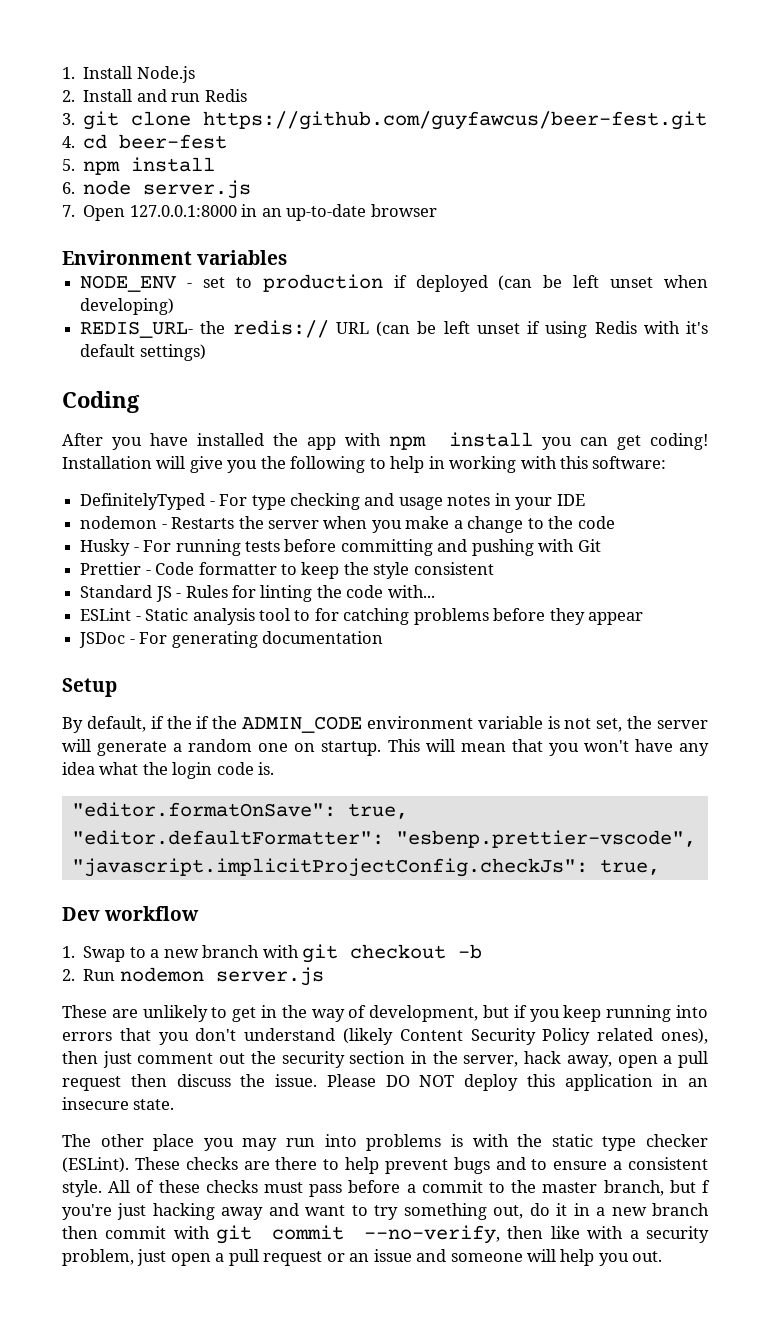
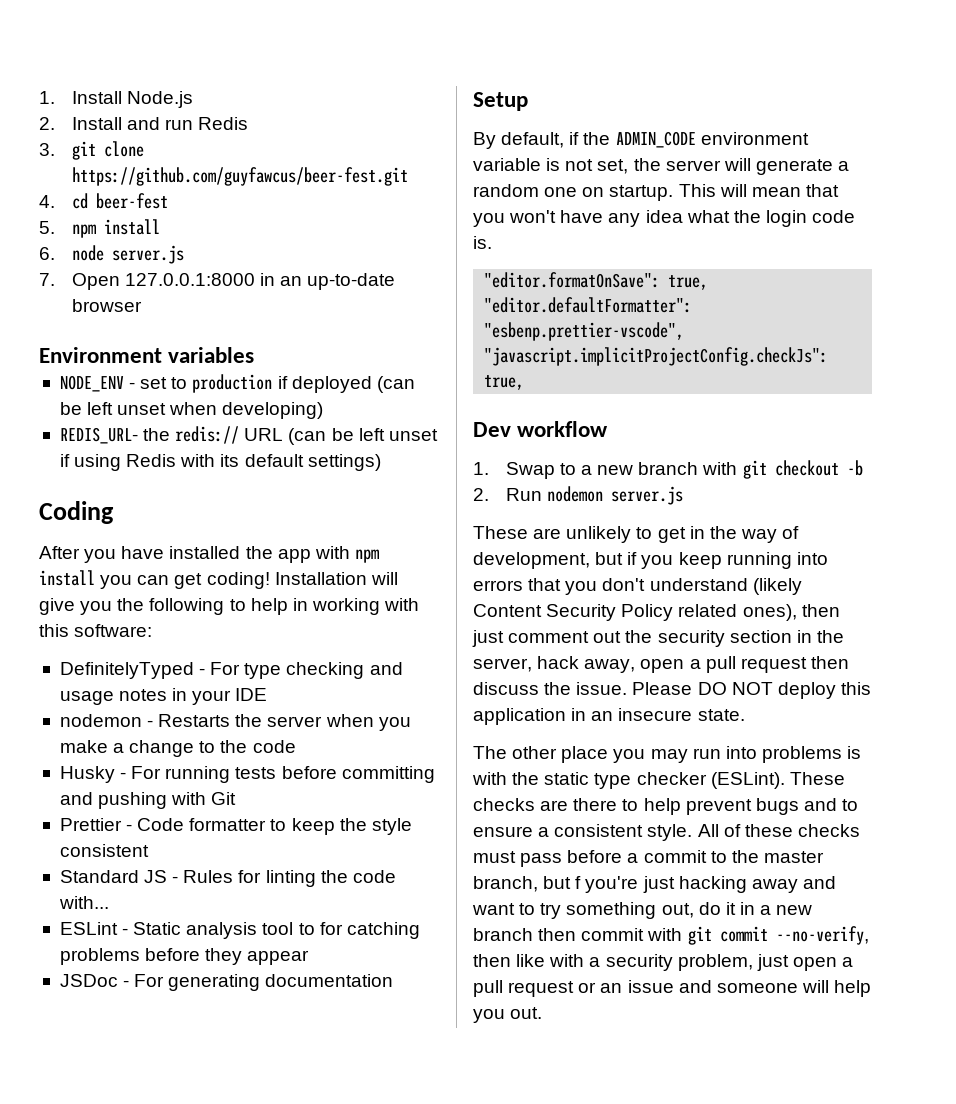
[686,321,708,334] it's -> [220,454,240,467] its
[196,716,238,729] if the -> (611, 138) none

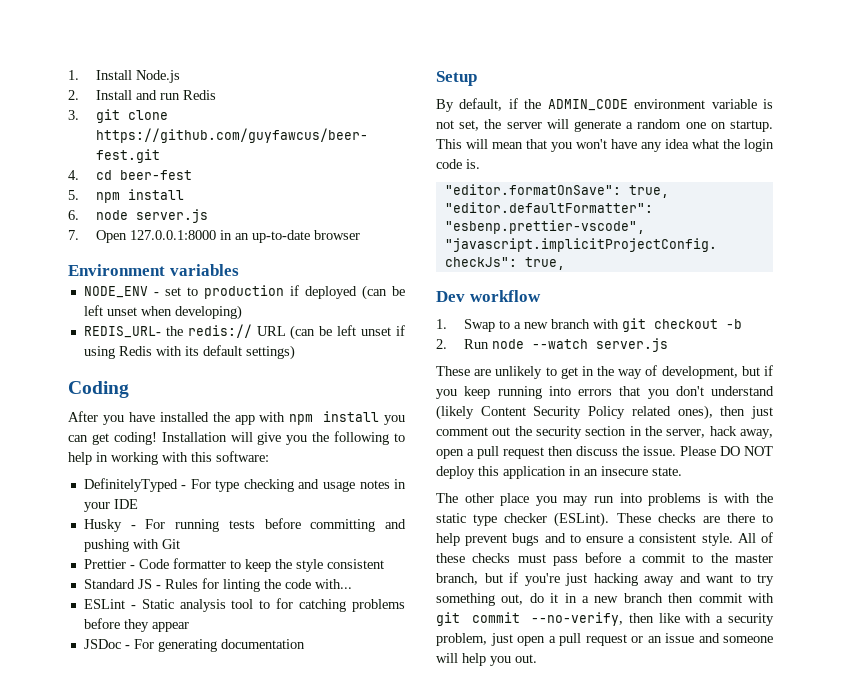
[59,714,411,731] [59,740,296,757] // nodemon - Restarts the server when you make a change to the code -> (138, 504) none
[546,486,603,502] nodemon -> [491,339,588,349] node --watch
[575,876,582,889] f -> [509,572,518,583] if

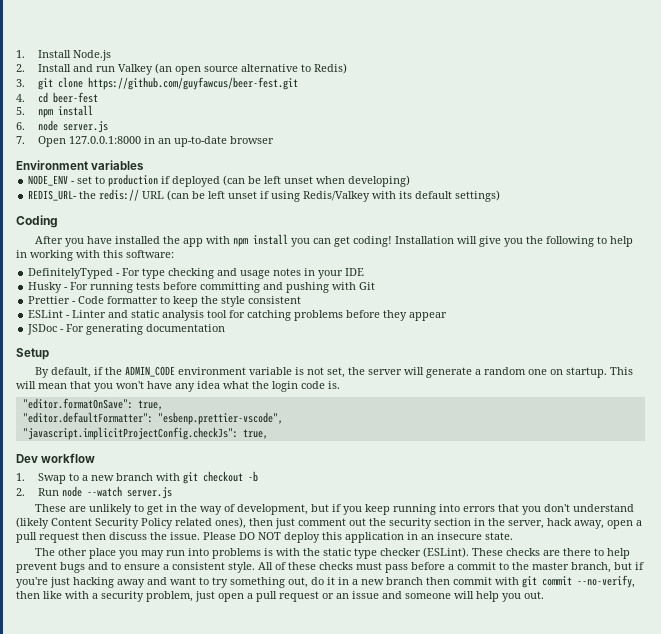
[182,90,216,100] Redis -> [117,63,347,75] Valkey (an open source alternative to Redis)
[118,346,152,356] Redis -> [303,191,371,202] Redis/Valkey
[83,578,352,592] // Standard JS - Rules for linting the code with... -> (302, 300) none
[141,599,174,609] Static -> [72,310,160,318] Linter and static
[259,600,271,609] to -> (228, 314) none

